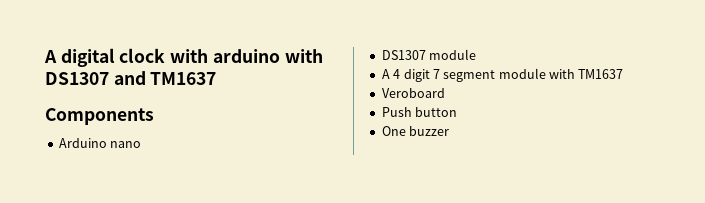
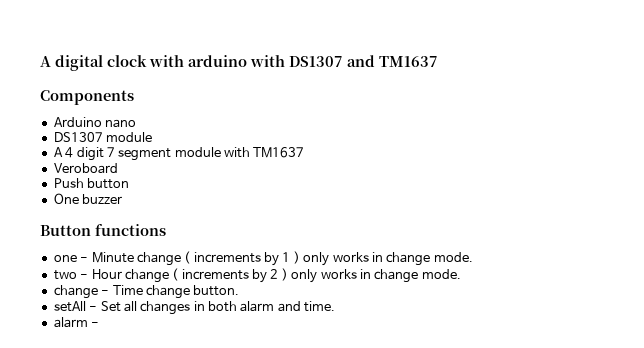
(450, 131) none -> [40,224,166,236] [53,251,473,266] [53,268,461,283] [53,285,240,299] [53,301,336,315] [53,317,100,328] // Button functions // one - Minute change ( increments by 1 ) only works in change mode. // two - Hour change ( increments by 2 ) only works in change mode. // change - Time change button. // setAll - Set all changes in both alarm and time. // alarm -

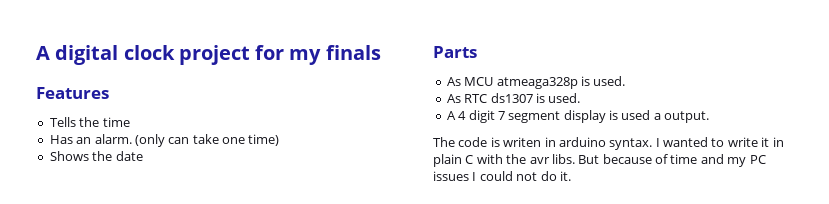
[149,55,438,67] [40,90,134,105] [53,117,137,128] [53,132,153,142] with arduino with DS1307 and TM1637 // Components // Arduino nano // DS1307 module -> [178,45,381,65] [36,87,109,99] [49,117,130,127] [49,134,280,147] [49,151,143,161] [433,46,477,58] [446,76,626,89] [446,93,581,103] project for my finals // Features // Tells the time // Has an alarm. (only can take one time) // Shows the date // Parts // As MCU atmeaga328p is used. // As RTC ds1307 is used.
[174,147,305,158] [53,163,118,174] [53,178,130,189] [53,193,123,204] [40,224,166,236] [53,251,473,266] [53,268,461,283] [53,285,240,299] [53,301,336,315] [53,317,100,328] module with TM1637 // Veroboard // Push button // One buzzer // Button functions // one - Minute change ( increments by 1 ) only works in change mode. // two - Hour change ( increments by 2 ) only works in change mode. // change - Time change button. // setAll - Set all changes in both alarm and time. // alarm - -> [563,110,710,123] [433,137,784,150] [433,154,766,167] [433,171,571,181] display is used a output. // The code is writen in arduino syntax. I wanted to write it in plain C with the avr libs. But because of time and my PC issues I could not do it.

